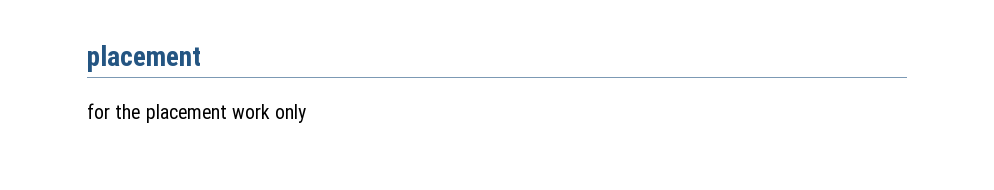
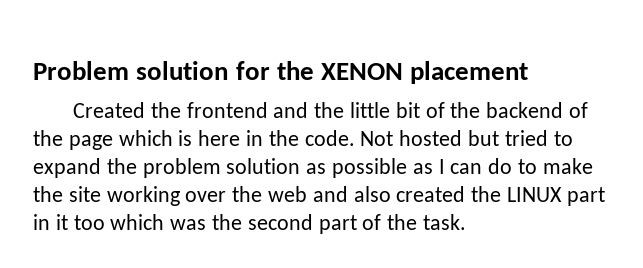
[87,45,201,72] [87,103,307,123] placement // for the placement work only -> [33,61,529,84] [72,102,588,118] [33,130,573,150] [33,158,593,178] [33,186,605,206] [33,214,467,234] Problem solution for the XENON placement // Created the frontend and the little bit of the backend of the page which is here in the code. Not hosted but tried to expand the problem solution as possible as I can do to make the site working over the web and also created the LINUX part in it too which was the second part of the task.

